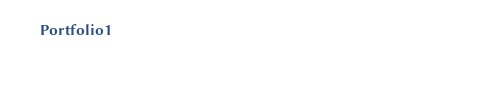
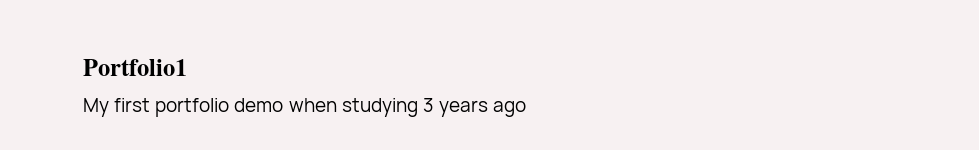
(112, 29) none -> [83,98,527,117] // My first portfolio demo when studying 3 years ago

